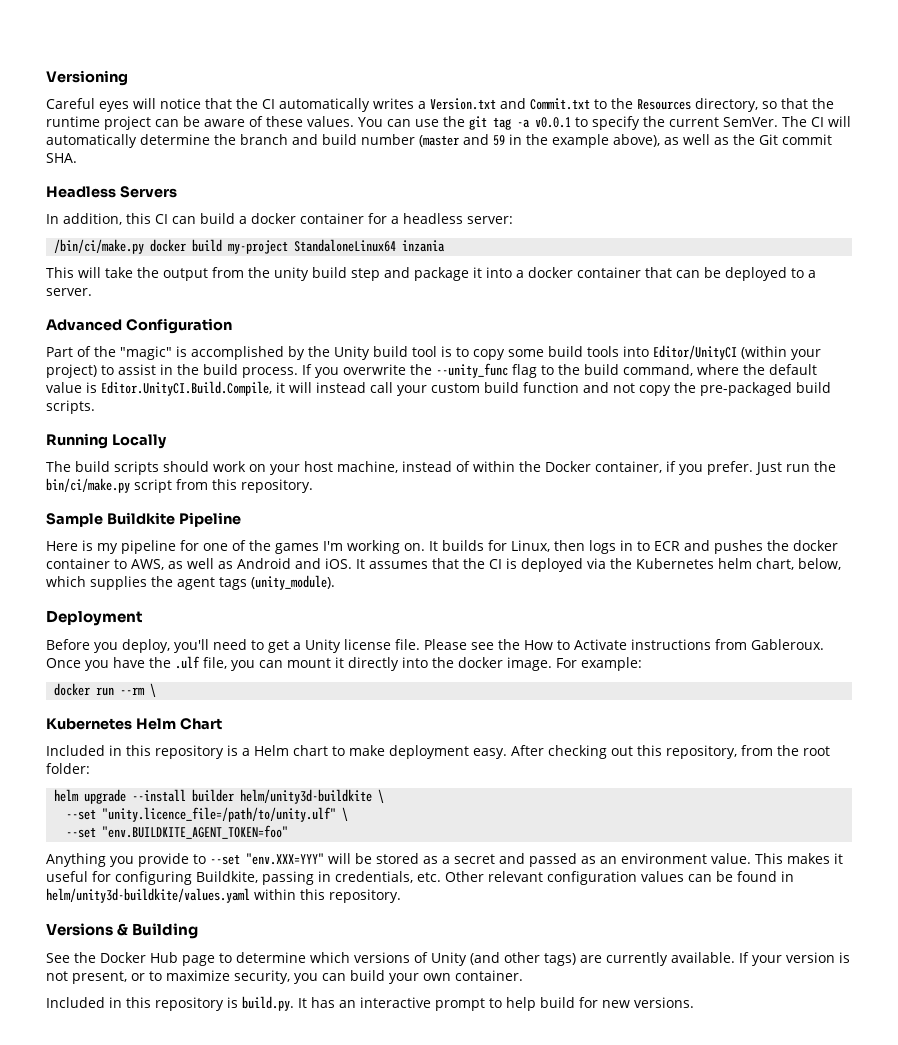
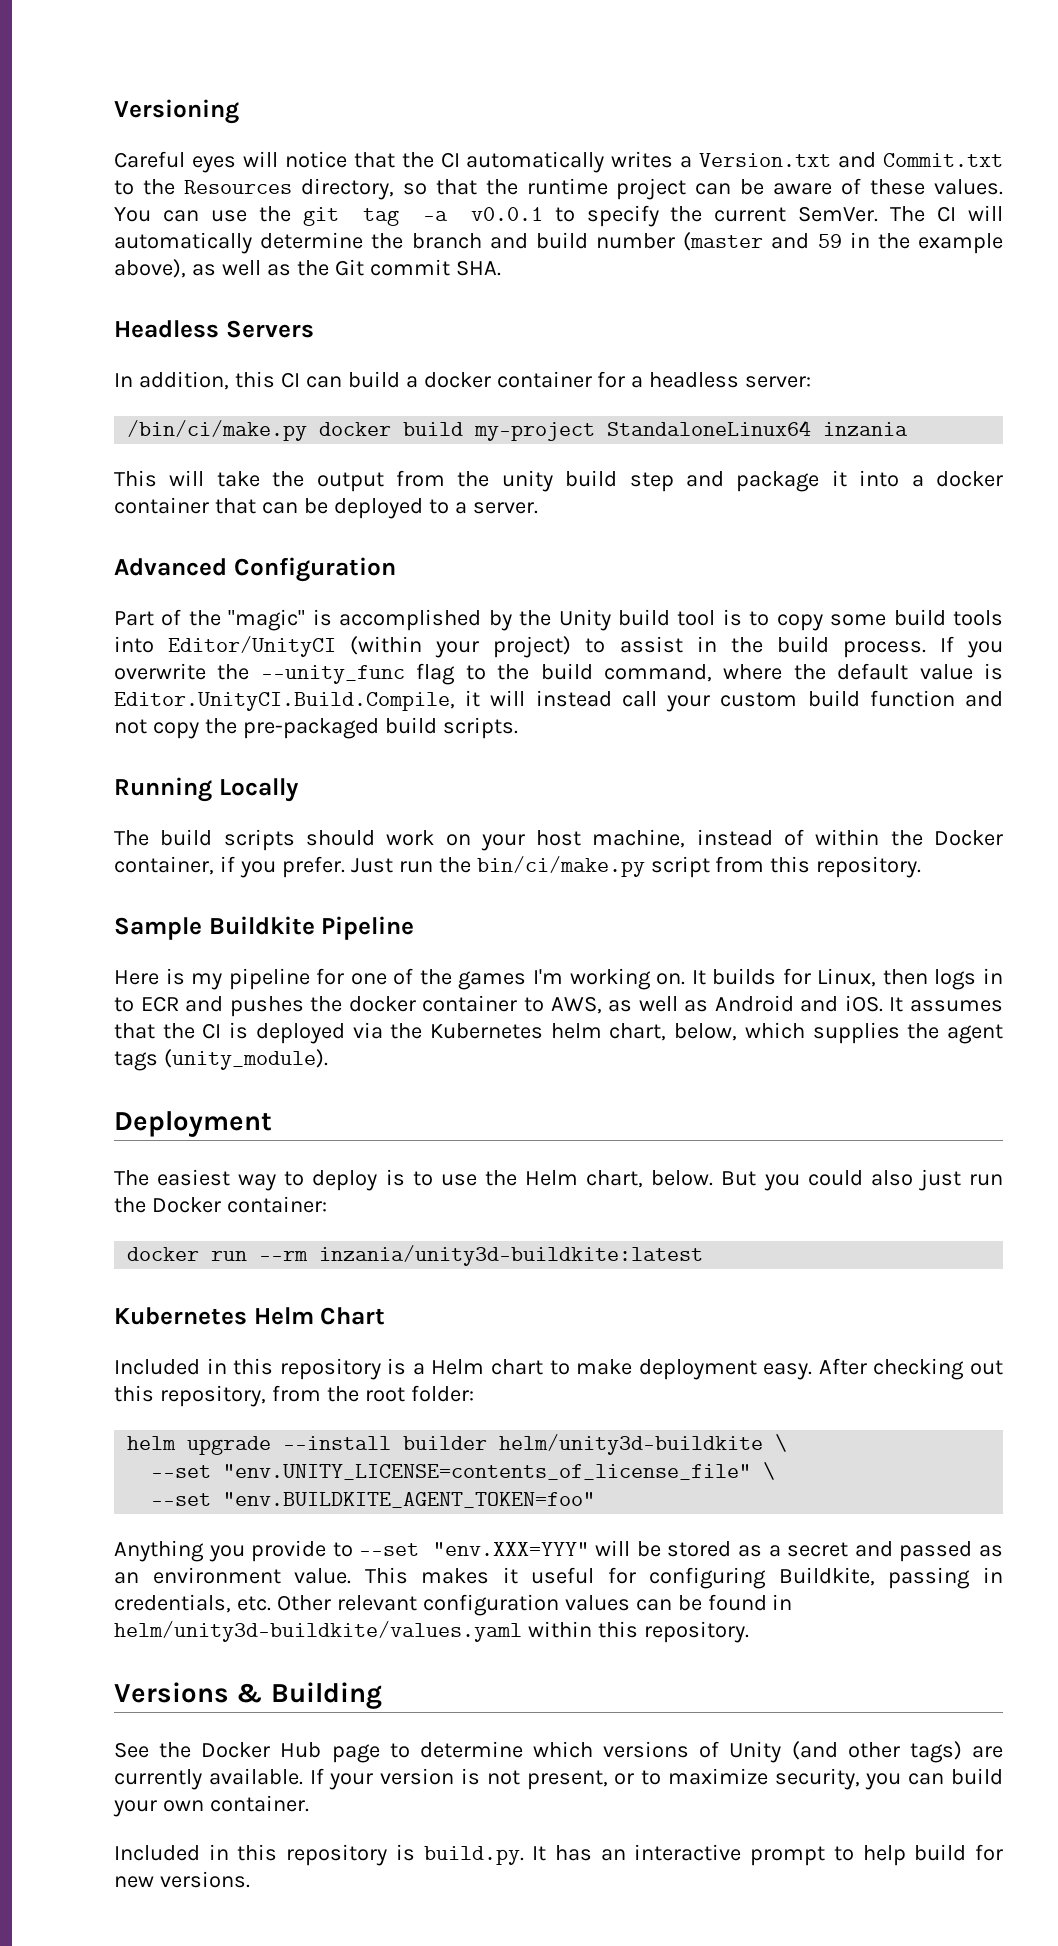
[46,639,824,653] [46,656,642,671] Before you deploy, you'll need to get a Unity license file. Please see the How to Activate instructions from Gableroux. Once you have the .ulf file, you can mount it directly into the docker image. For example: -> [114,1169,1004,1191] [114,1196,327,1213] The easiest way to deploy is to use the Helm chart, below. But you could also just run the Docker container:
[150,683,157,697] \ -> [319,1245,704,1266] inzania/unity3d-buildkite:latest
[102,807,337,822] "unity.licence_file=/path/to/unity.ulf" -> [223,1464,752,1480] "env.UNITY_LICENSE=contents_of_license_file"

